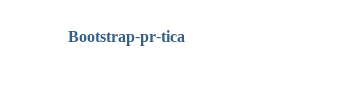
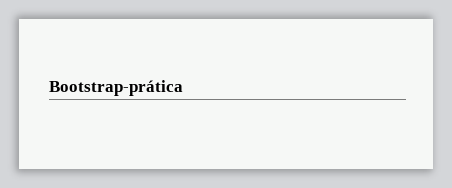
[68,30,185,46] Bootstrap-pr-tica -> [49,80,183,96] Bootstrap-prática

